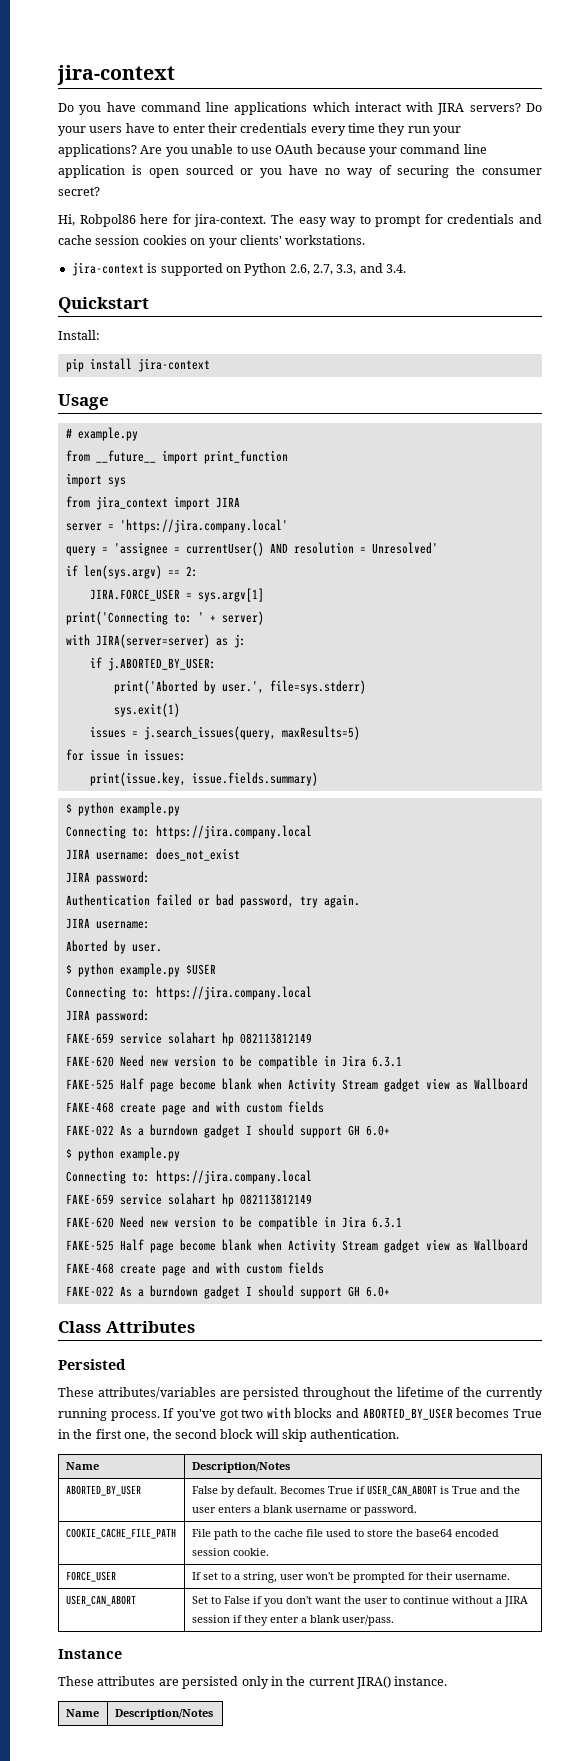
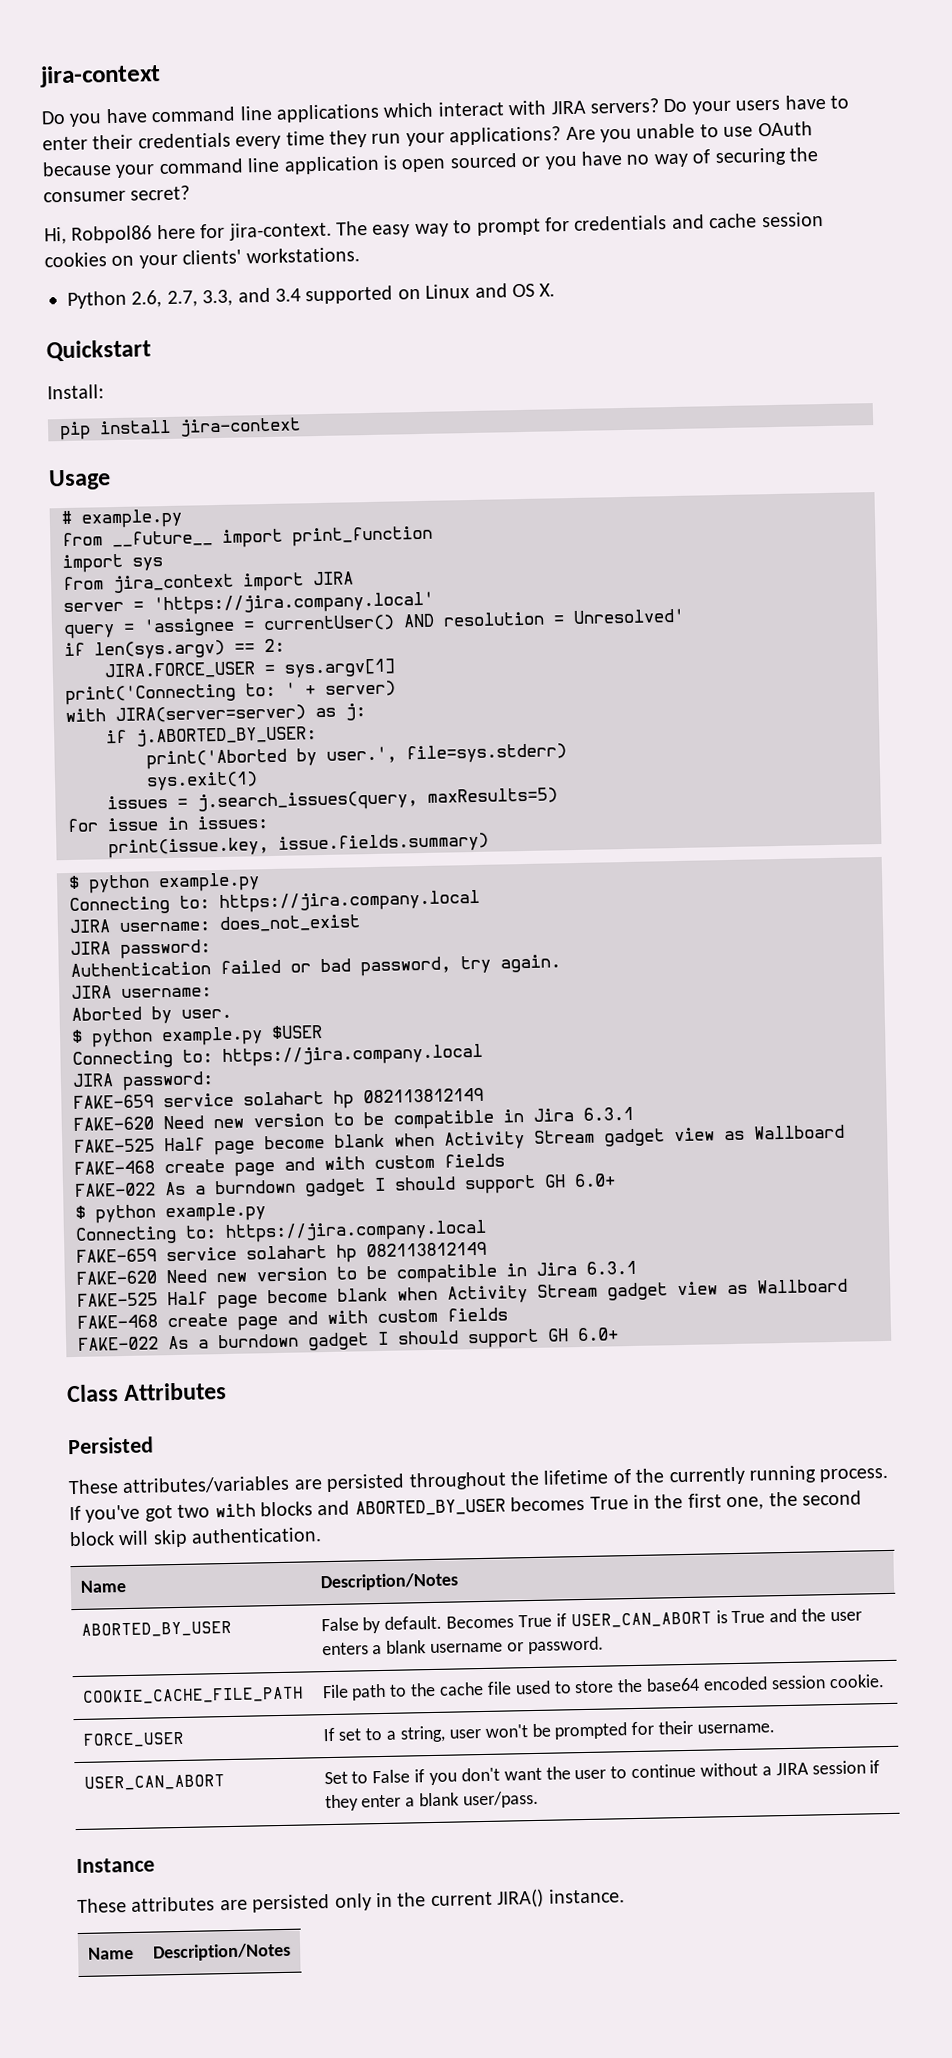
[71,262,241,276] jira-context is supported on -> (360, 255) none
[386,264,407,273] 3.4. -> [275,283,556,305] 3.4 supported on Linux and OS X.

